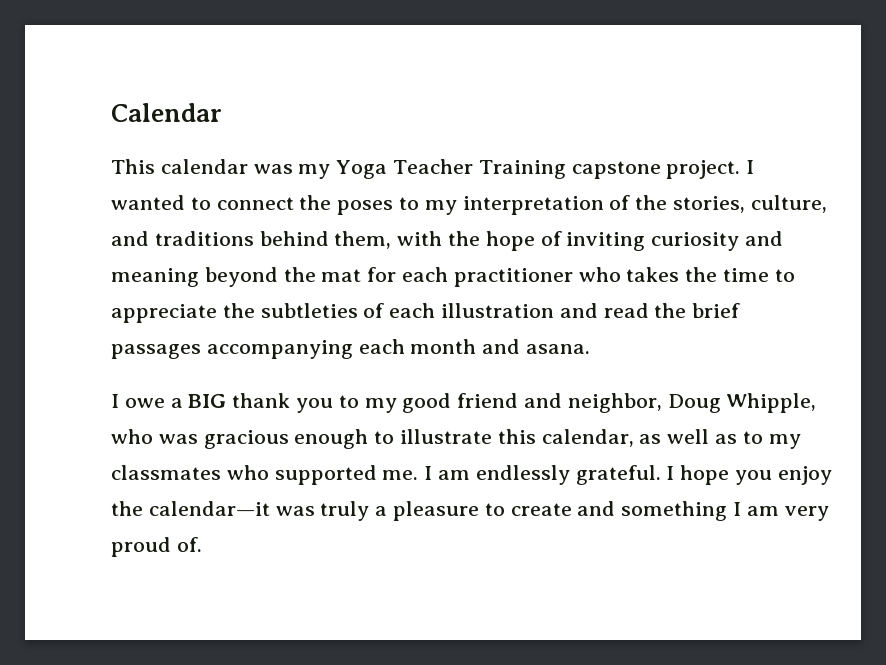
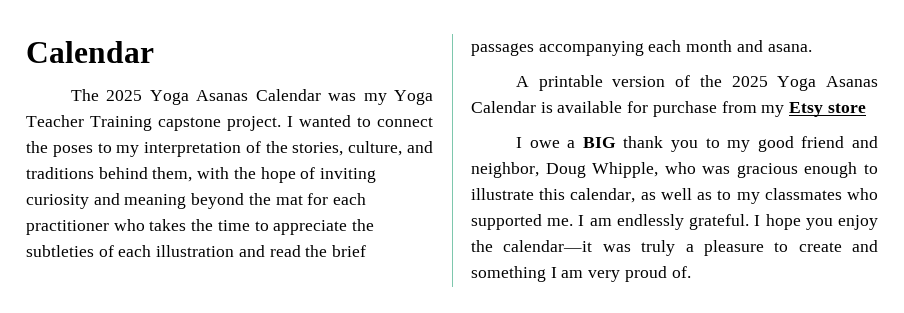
[111,159,248,174] This calendar -> [71,89,321,105] The 2025 Yoga Asanas Calendar
(591, 349) none -> [516,75,878,91] [471,101,866,117] // A printable version of the 2025 Yoga Asanas Calendar is available for purchase from my Etsy store

